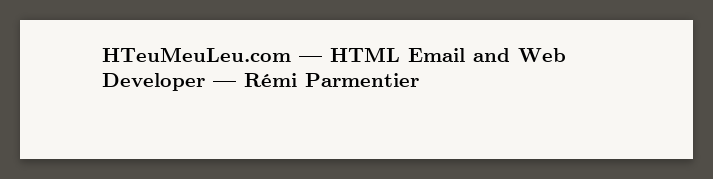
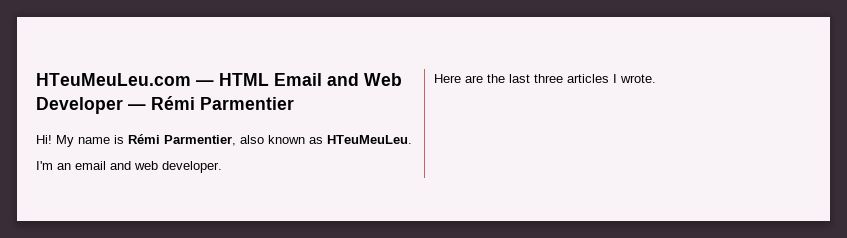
(419, 80) none -> [36,134,412,147] [36,161,222,173] [434,74,656,83] // Hi! My name is Rémi Parmentier, also known as HTeuMeuLeu. // I'm an email and web developer. // Here are the last three articles I wrote.

